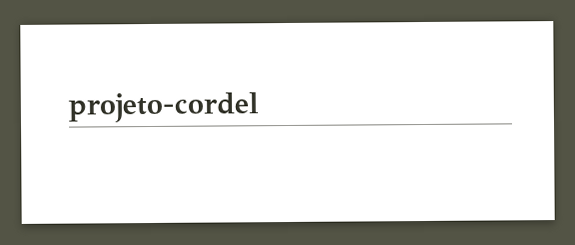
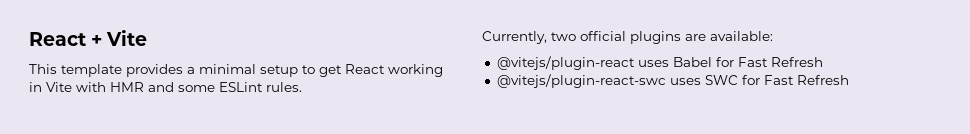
[68,92,259,123] projeto-cordel -> [29,30,148,46] [29,64,443,77] [29,82,302,92] [482,31,773,44] [496,56,823,70] [496,74,849,88] React + Vite // This template provides a minimal setup to get React working in Vite with HMR and some ESLint rules. // Currently, two official plugins are available: // @vitejs/plugin-react uses Babel for Fast Refresh // @vitejs/plugin-react-swc uses SWC for Fast Refresh

